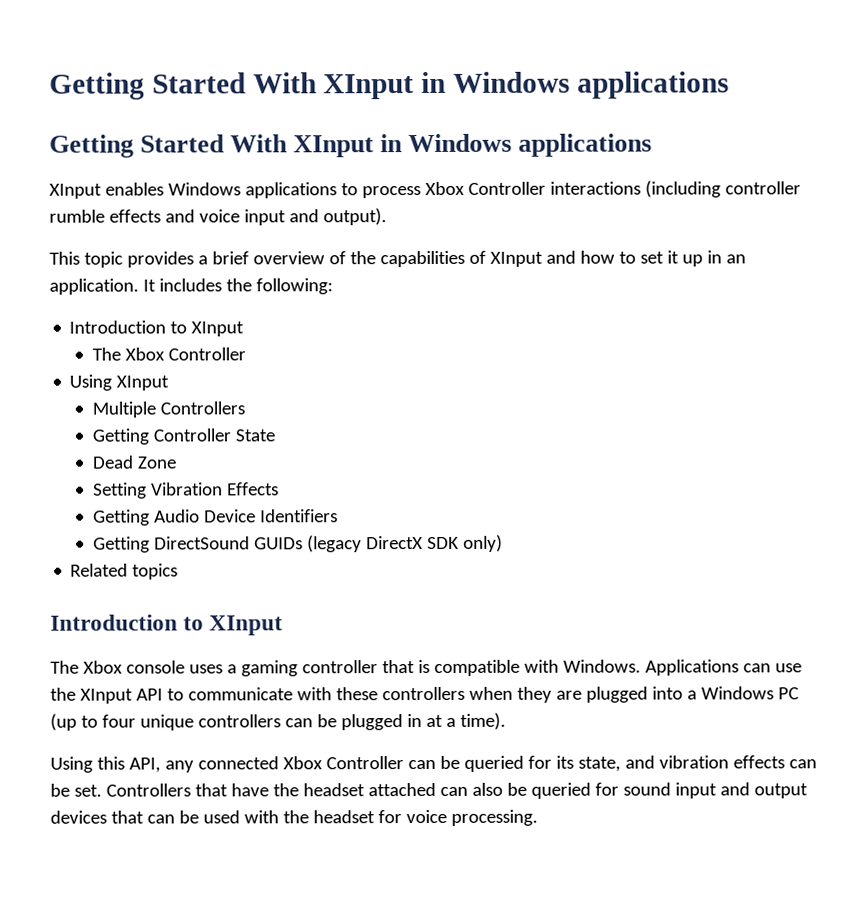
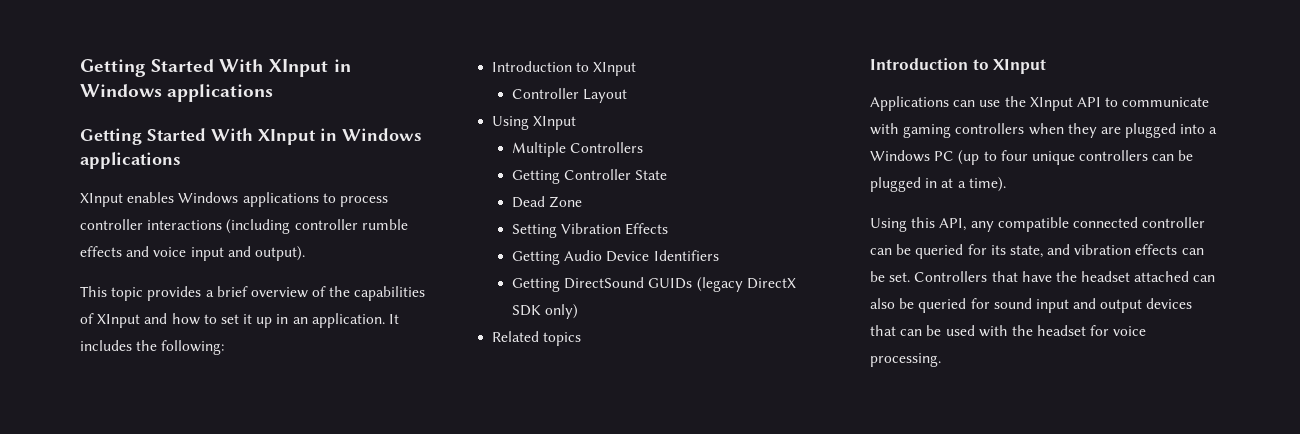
[424,181,546,196] Xbox Controller -> [80,219,143,230] controller
[91,347,246,361] The Xbox Controller -> [512,88,628,103] Controller Layout
[50,659,641,677] The Xbox console uses a gaming controller that is compatible with Windows. -> (1047, 66) none
[335,687,378,701] these -> [903,124,952,138] gaming
[197,756,404,770] connected Xbox Controller -> [997,217,1206,232] compatible connected controller

